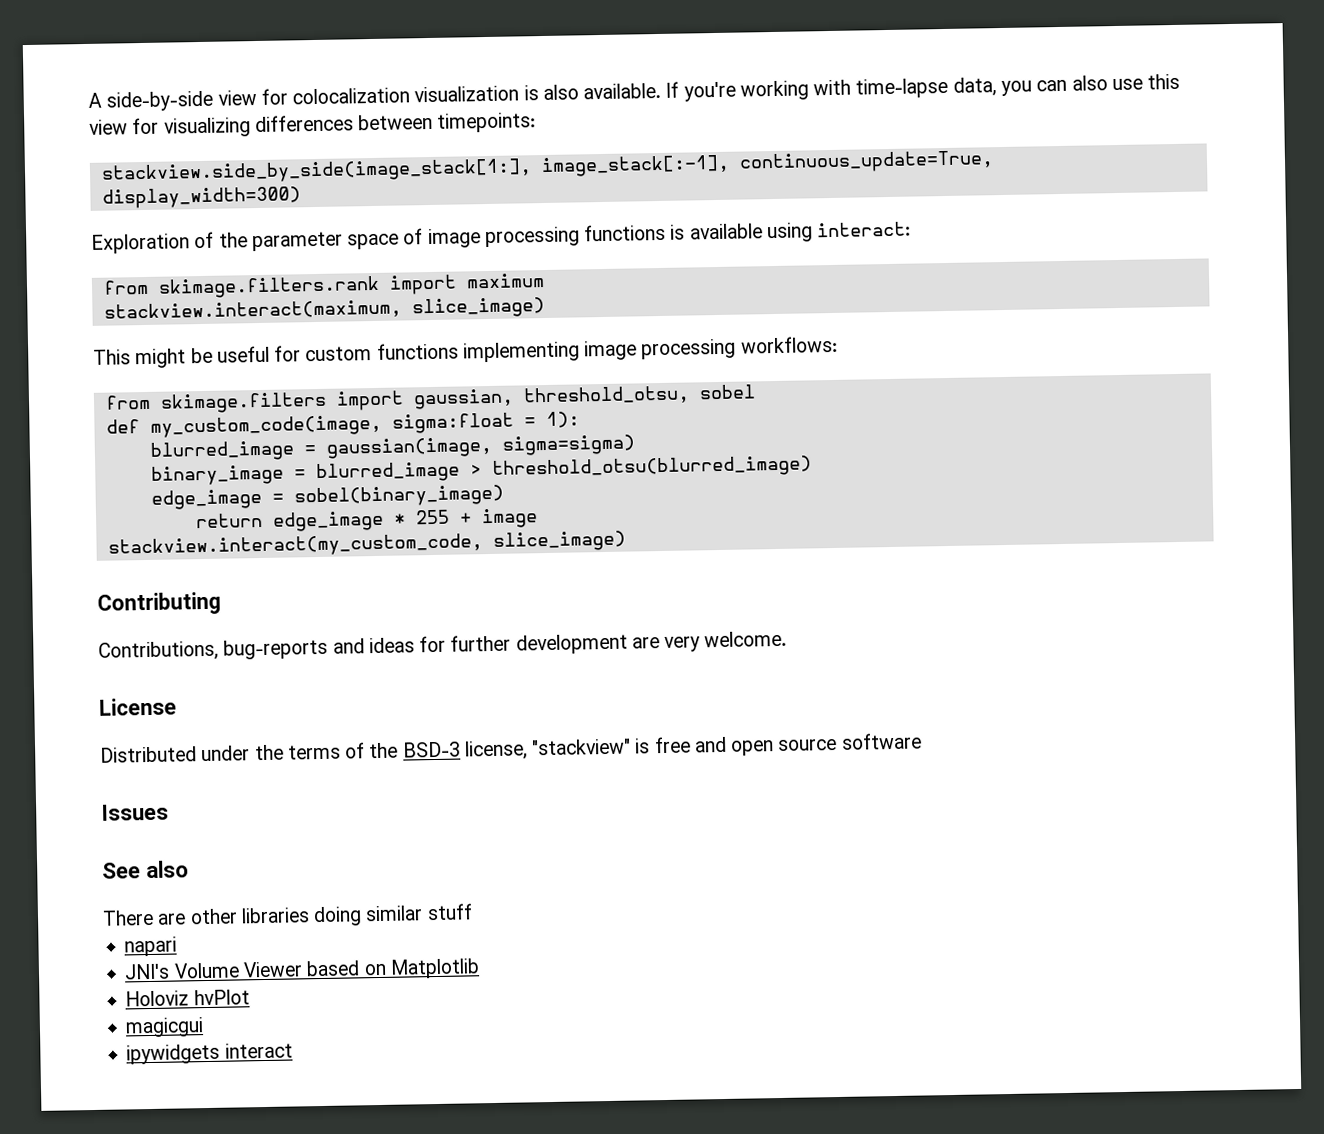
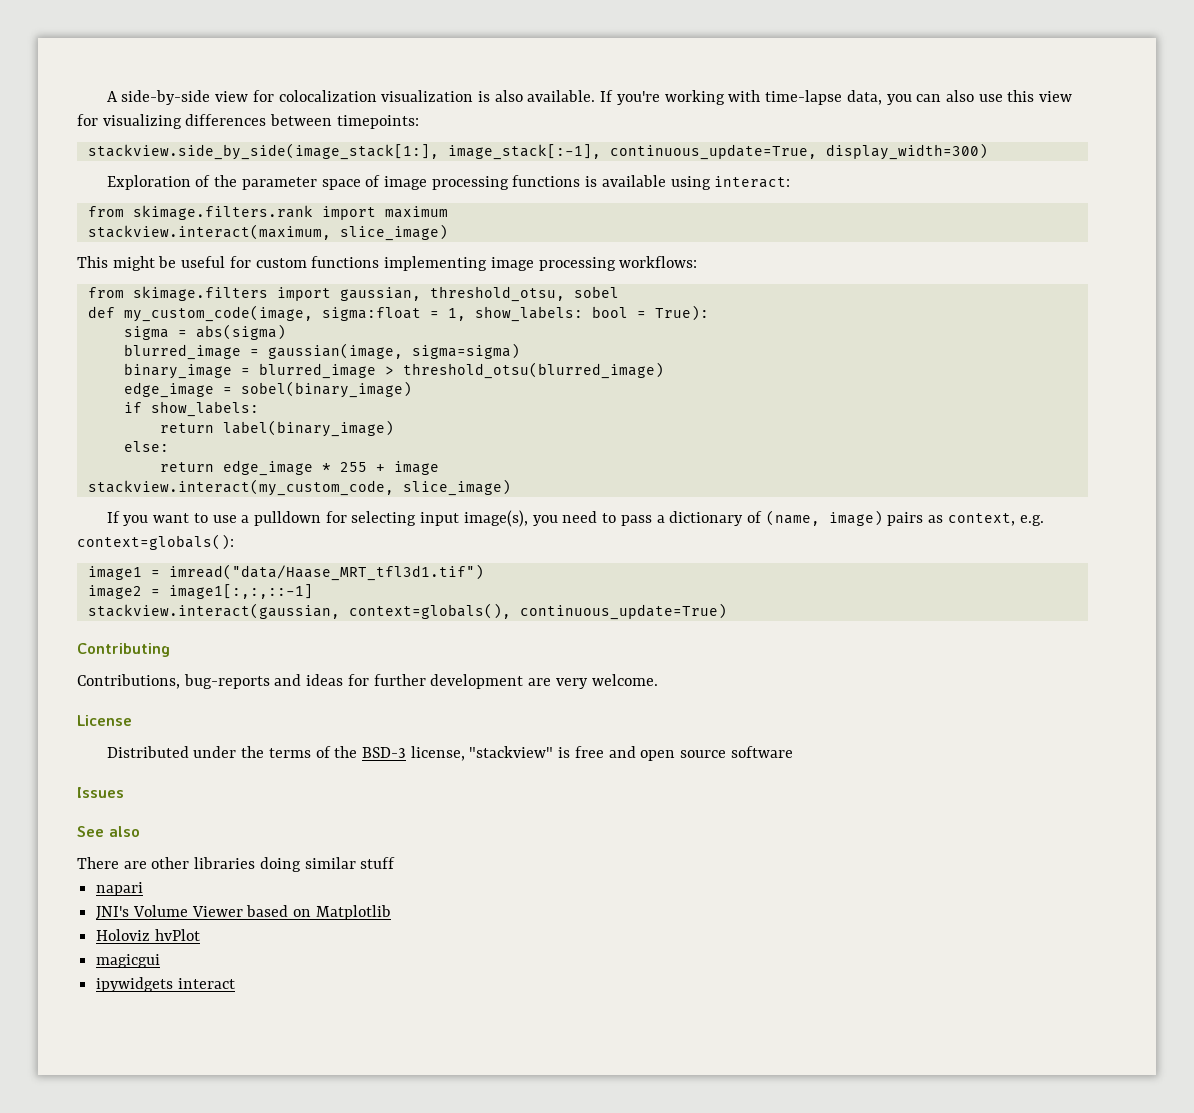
[545,411,580,429] 1): -> [447,305,709,322] [123,324,286,340] 1, show_labels: bool = True): // sigma = abs(sigma)
(504, 496) none -> [123,401,259,417] [159,420,394,437] [123,441,169,452] // if show_labels: // return label(binary_image) // else:
(626, 541) none -> [106,510,1044,527] [77,534,234,550] [87,564,484,581] [87,584,313,599] [87,603,727,620] // If you want to use a pulldown for selecting input image(s), you need to pass a dictionary of (name, image) pairs as context, e.g. context=globals(): // image1 = imread("data/Haase_MRT_tfl3d1.tif") // image2 = image1[:,:,::-1] // stackview.interact(gaussian, context=globals(), continuous_update=True)

